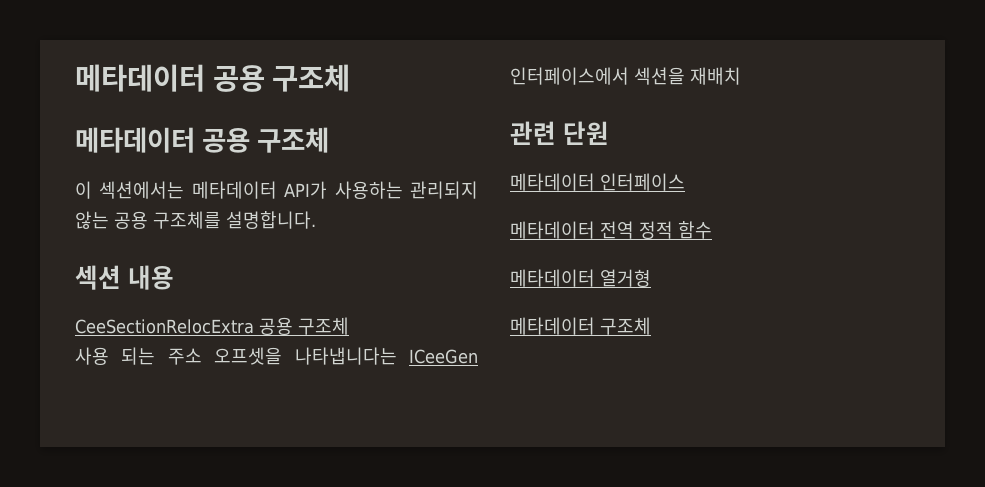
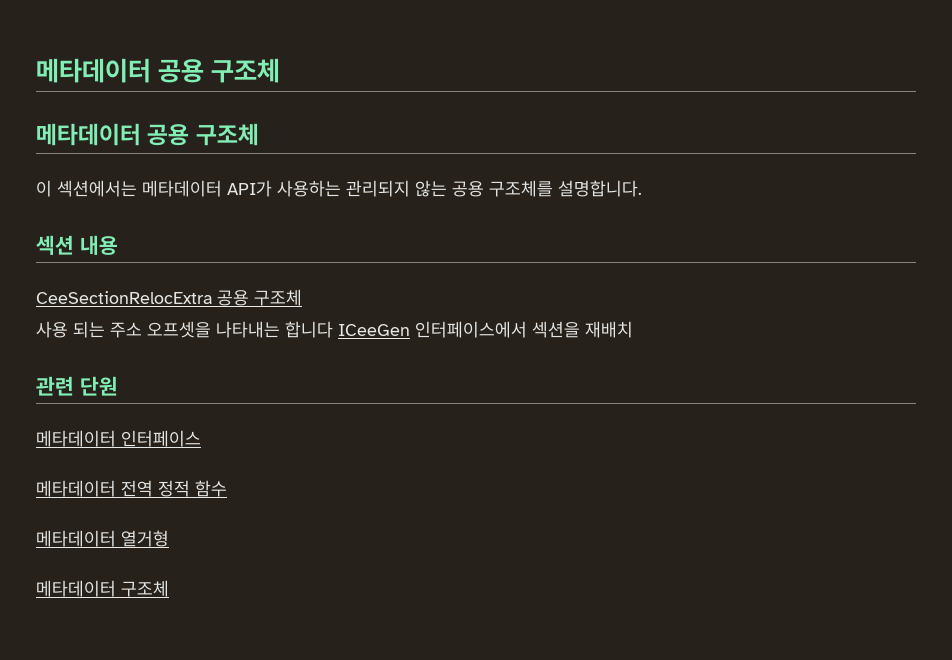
[294,347,397,365] 나타냅니다는 -> [216,321,333,338] 나타내는 합니다

